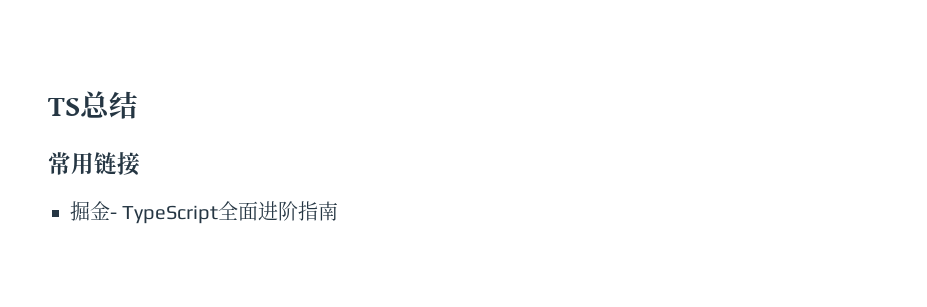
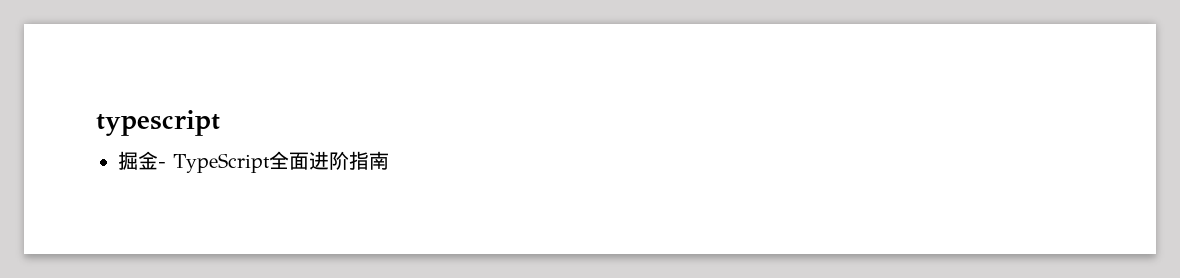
[48,91,138,119] [48,152,140,176] TS总结 // 常用链接 -> [96,110,220,136] typescript

